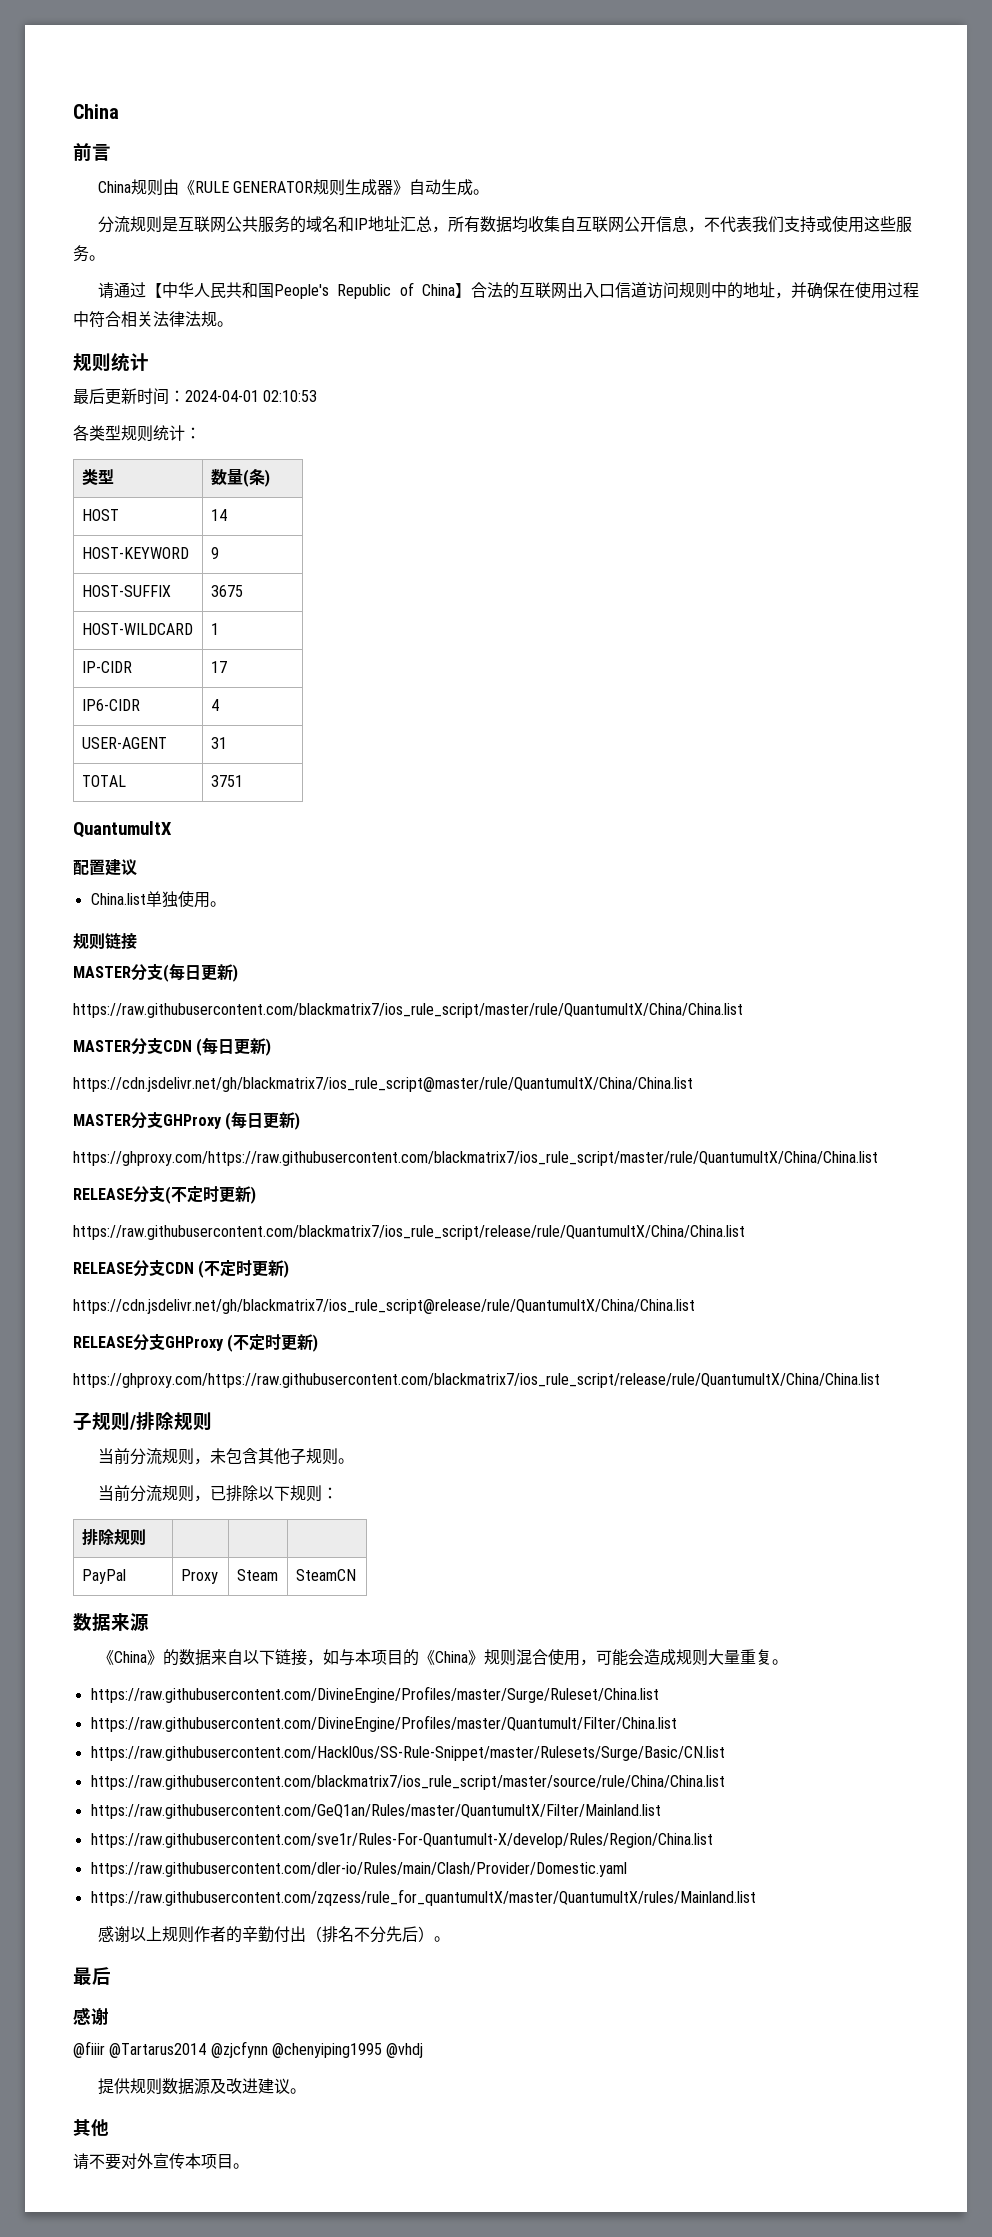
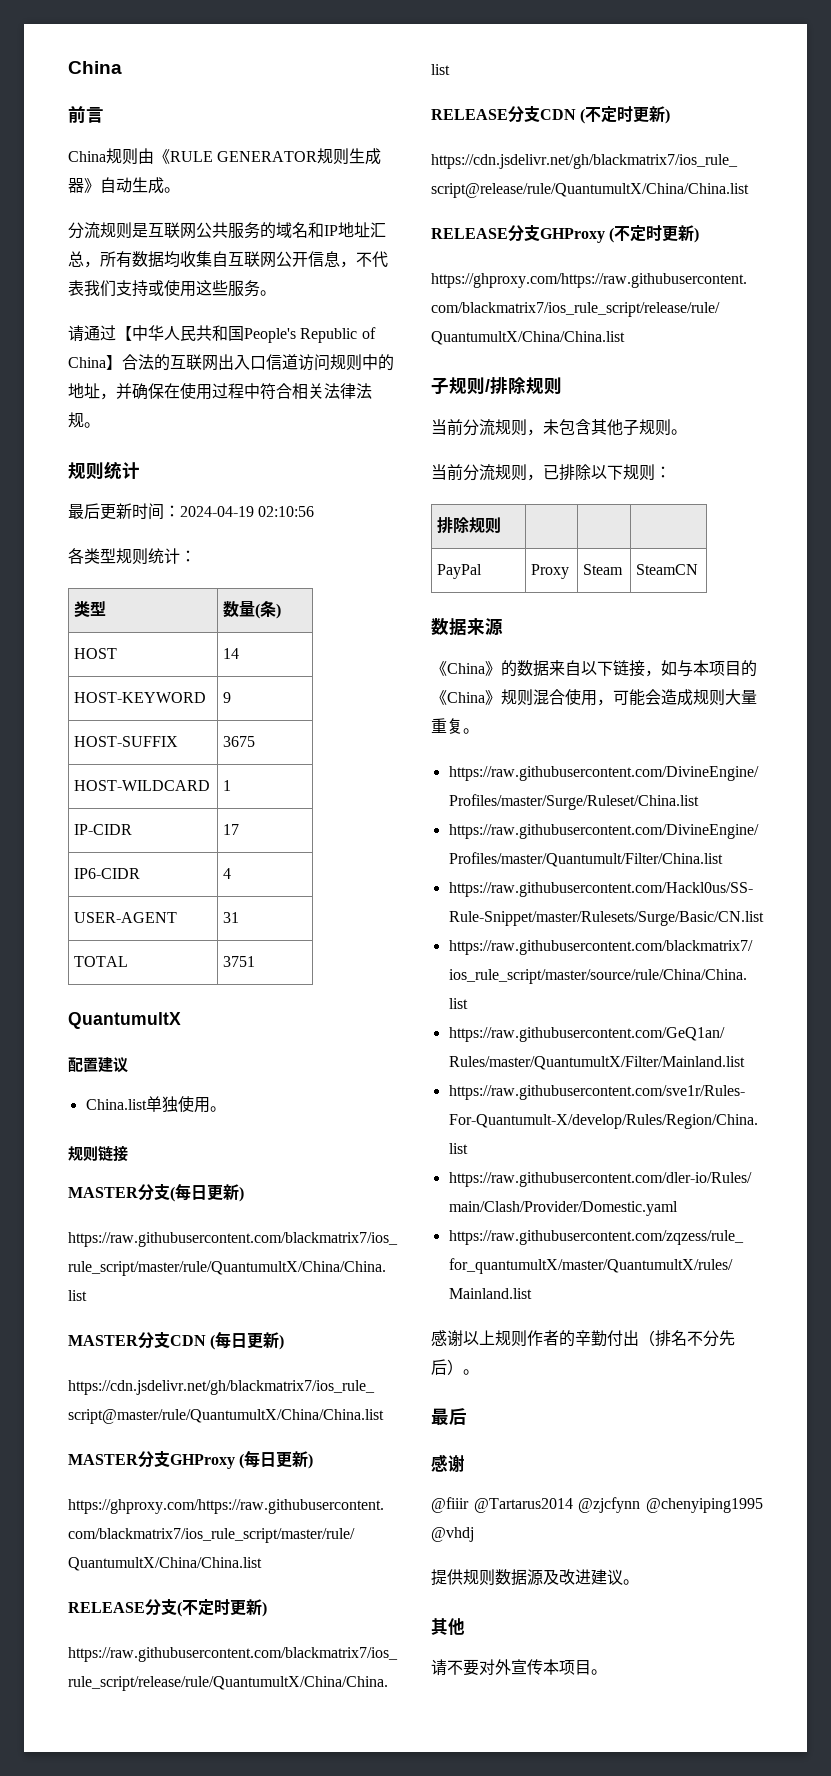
[185,390,318,402] 2024-04-01 02:10:53 -> [180,506,315,517] 2024-04-19 02:10:56

